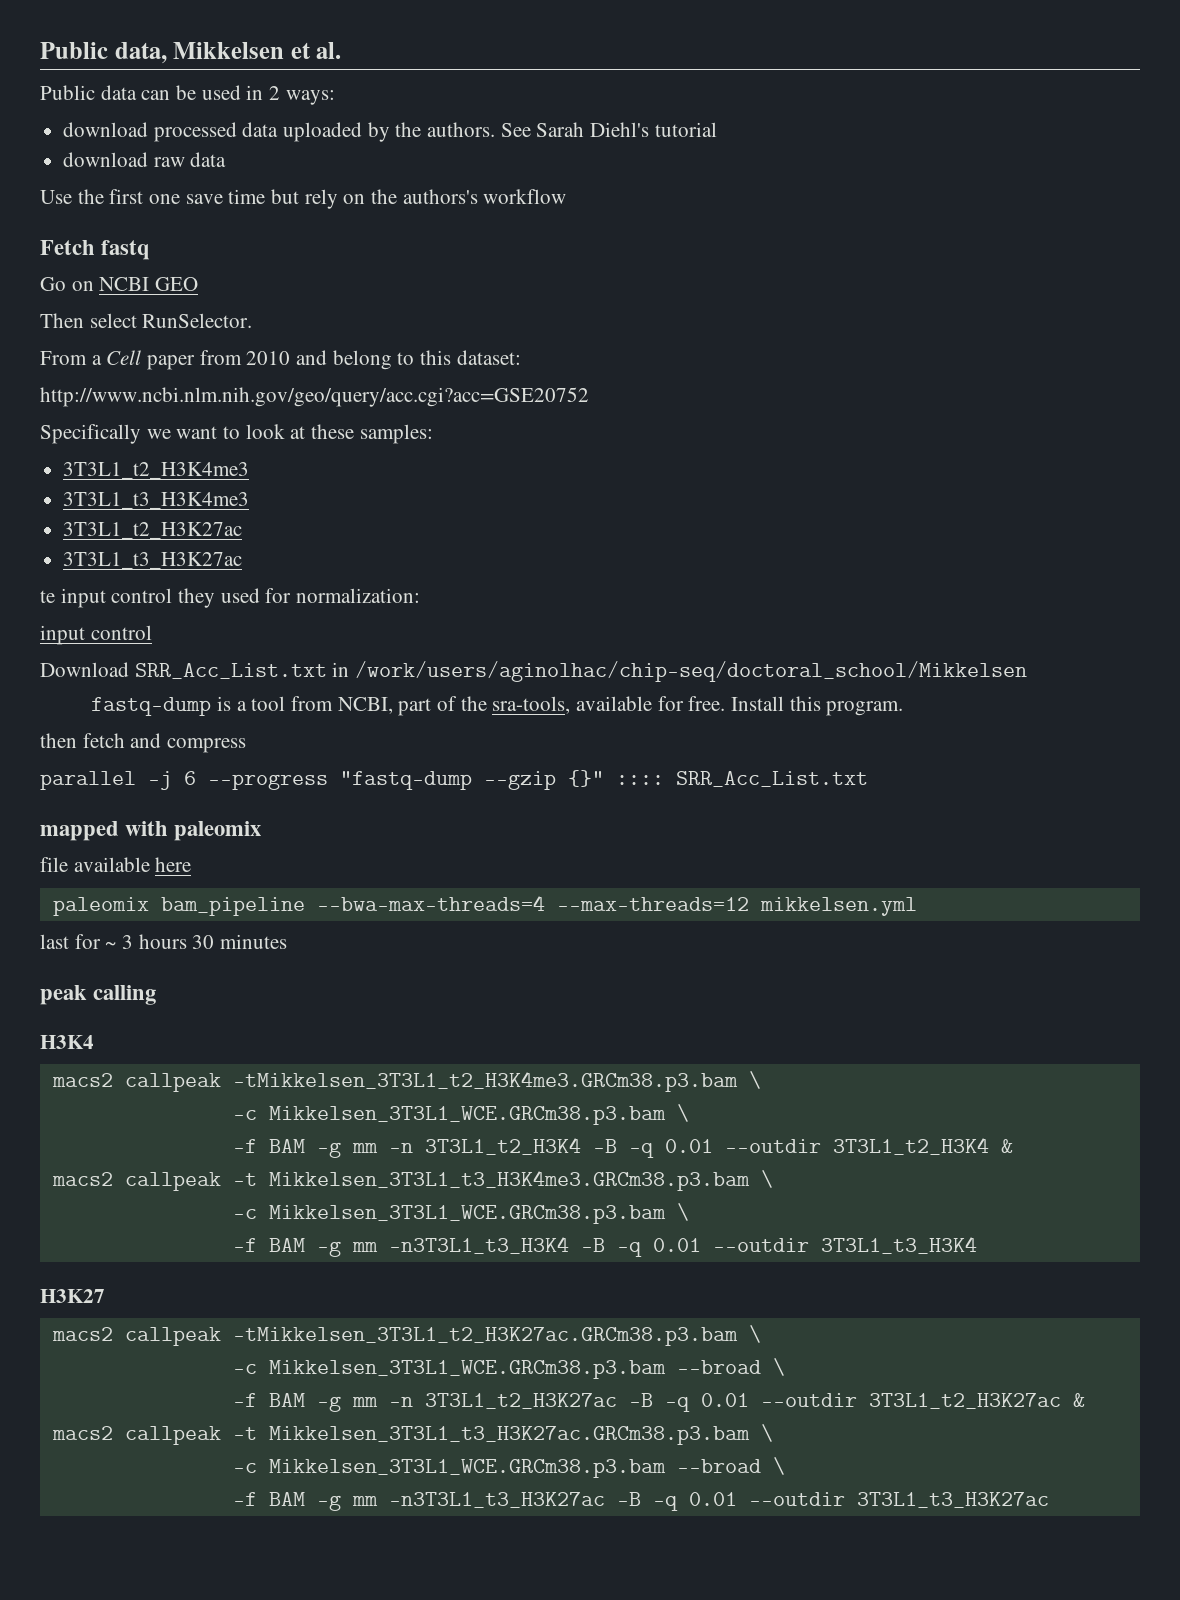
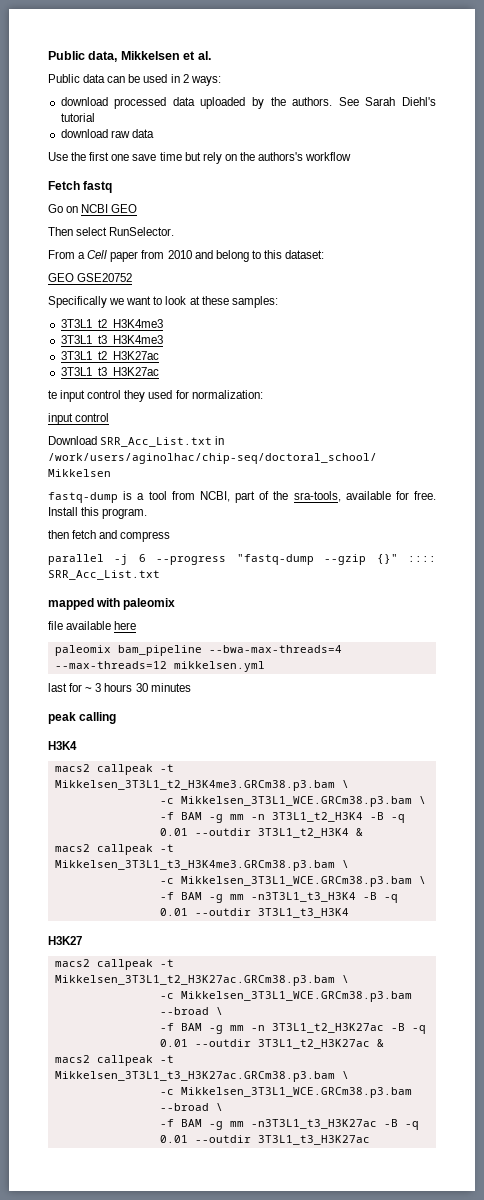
[40,387,589,407] http://www.ncbi.nlm.nih.gov/geo/query/acc.cgi?acc=GSE20752 -> [48,273,133,282] GEO GSE20752
[232,1071,738,1092] -tMikkelsen_3T3L1_t2_H3K4me3.GRCm38.p3.bam -> [159,764,174,772] [54,780,335,791] -t Mikkelsen_3T3L1_t2_H3K4me3.GRCm38.p3.bam
[232,1327,738,1346] -tMikkelsen_3T3L1_t2_H3K27ac.GRCm38.p3.bam -> [159,959,174,967] [54,975,335,986] -t Mikkelsen_3T3L1_t2_H3K27ac.GRCm38.p3.bam

